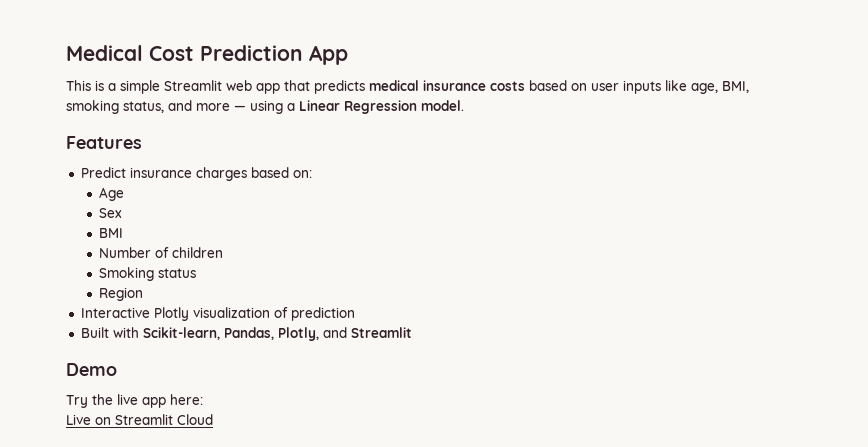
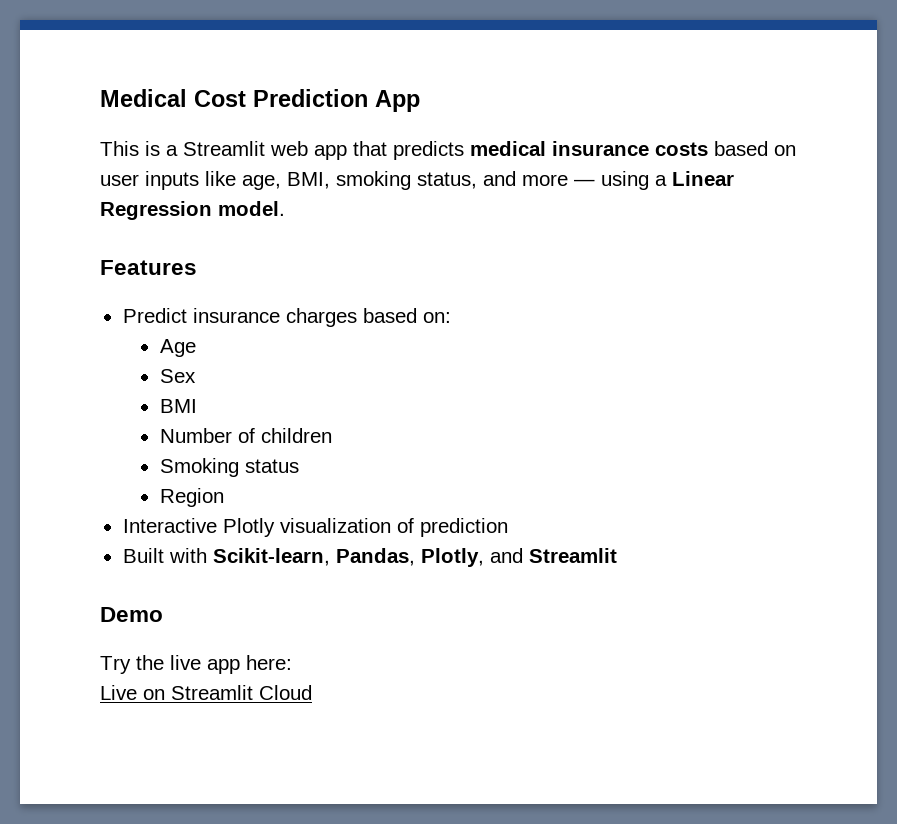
[120,80,160,94] simple -> (178, 150) none

